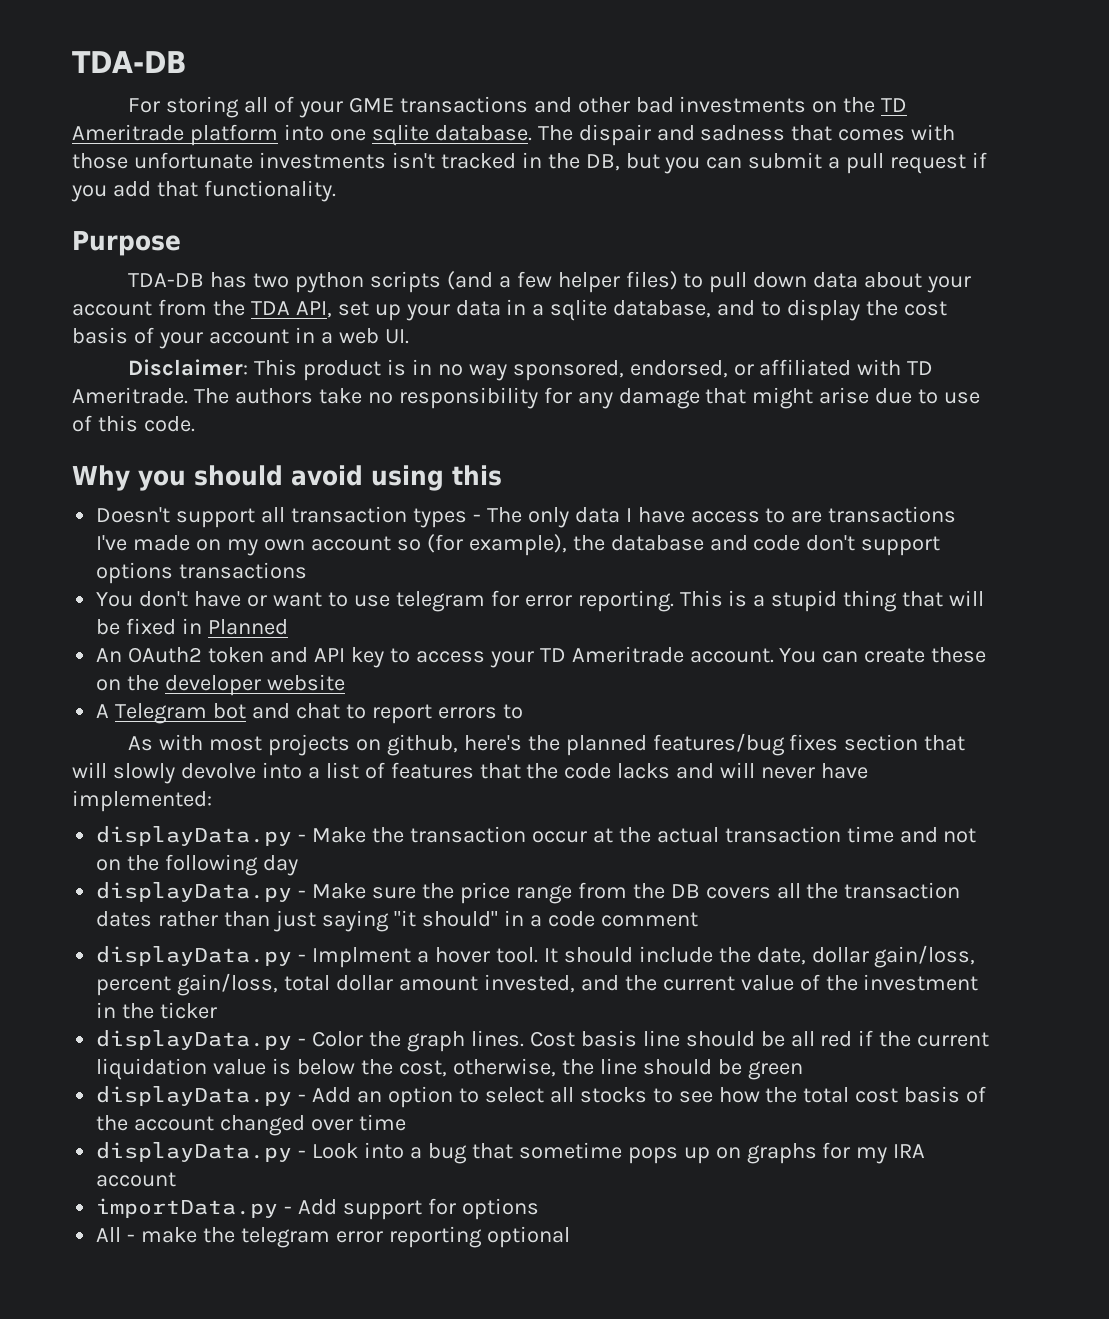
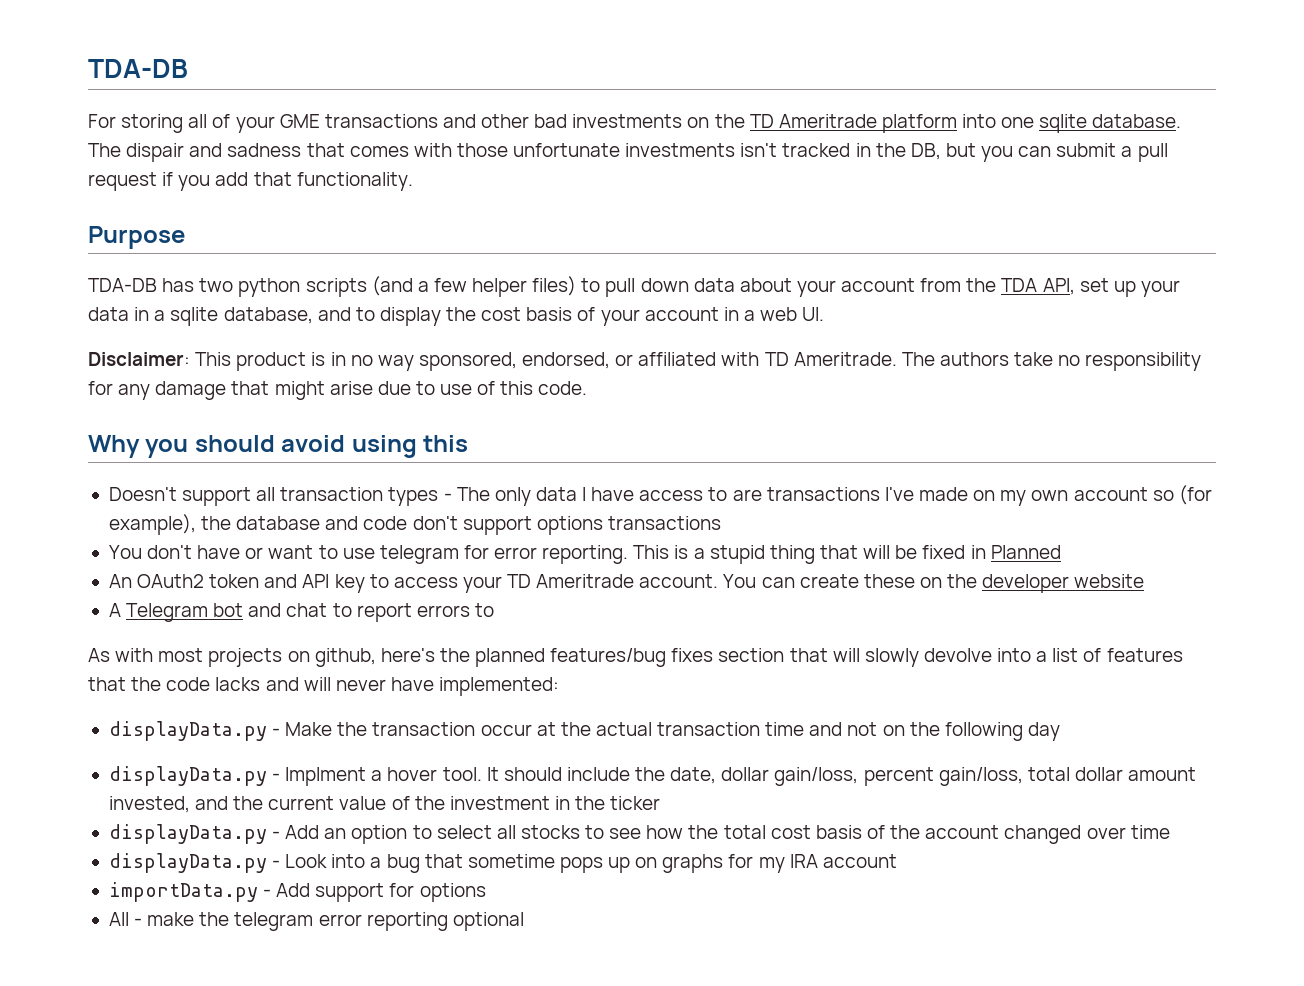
[96,882,961,904] [96,910,698,932] // displayData.py - Make sure the price range from the DB covers all the transaction dates rather than just saying "it should" in a code comment -> (1060, 731) none
[96,1030,990,1052] [96,1058,803,1080] // displayData.py - Color the graph lines. Cost basis line should be all red if the current liquidation value is below the cost, otherwise, the line should be green -> (661, 803) none

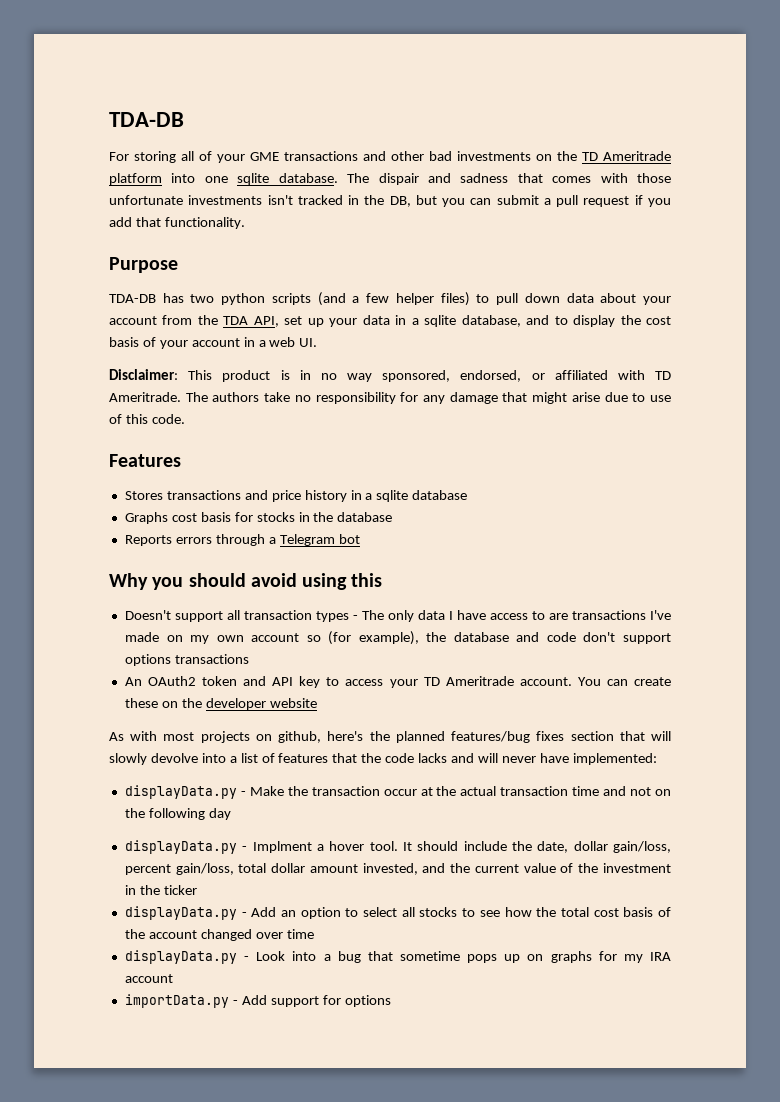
(588, 388) none -> [109,454,181,467] [124,490,468,502] [124,512,393,524] [124,534,360,546] // Features // Stores transactions and price history in a sqlite database // Graphs cost basis for stocks in the database // Reports errors through a Telegram bot
[108,545,1061,564] // You don't have or want to use telegram for error reporting. This is a stupid thing that will be fixed in Planned -> (249, 659) none
[108,603,494,622] // A Telegram bot and chat to report errors to -> (317, 703) none
[108,912,524,931] // All - make the telegram error reporting optional -> (391, 1001) none

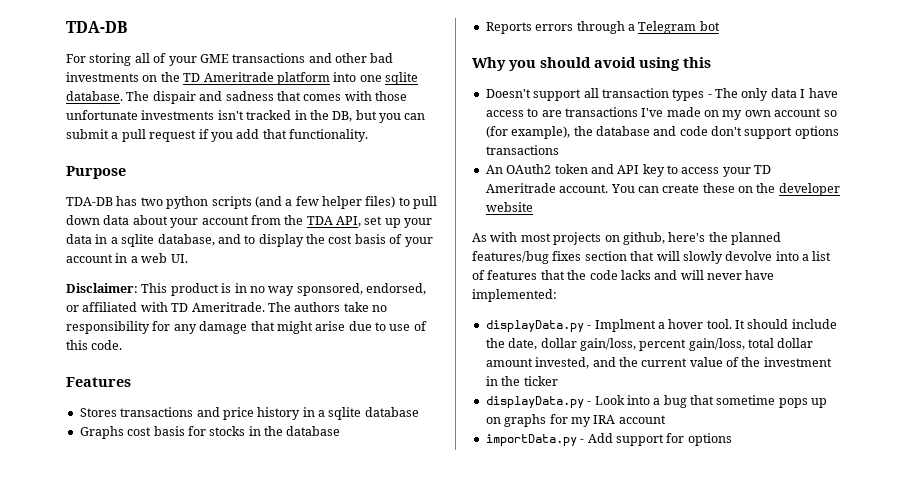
[124,785,671,799] [124,808,231,820] // displayData.py - Make the transaction occur at the actual transaction time and not on the following day -> (557, 295) none
[124,906,672,920] [124,929,314,941] // displayData.py - Add an option to select all stocks to see how the total cost basis of the account changed over time -> (558, 381) none

